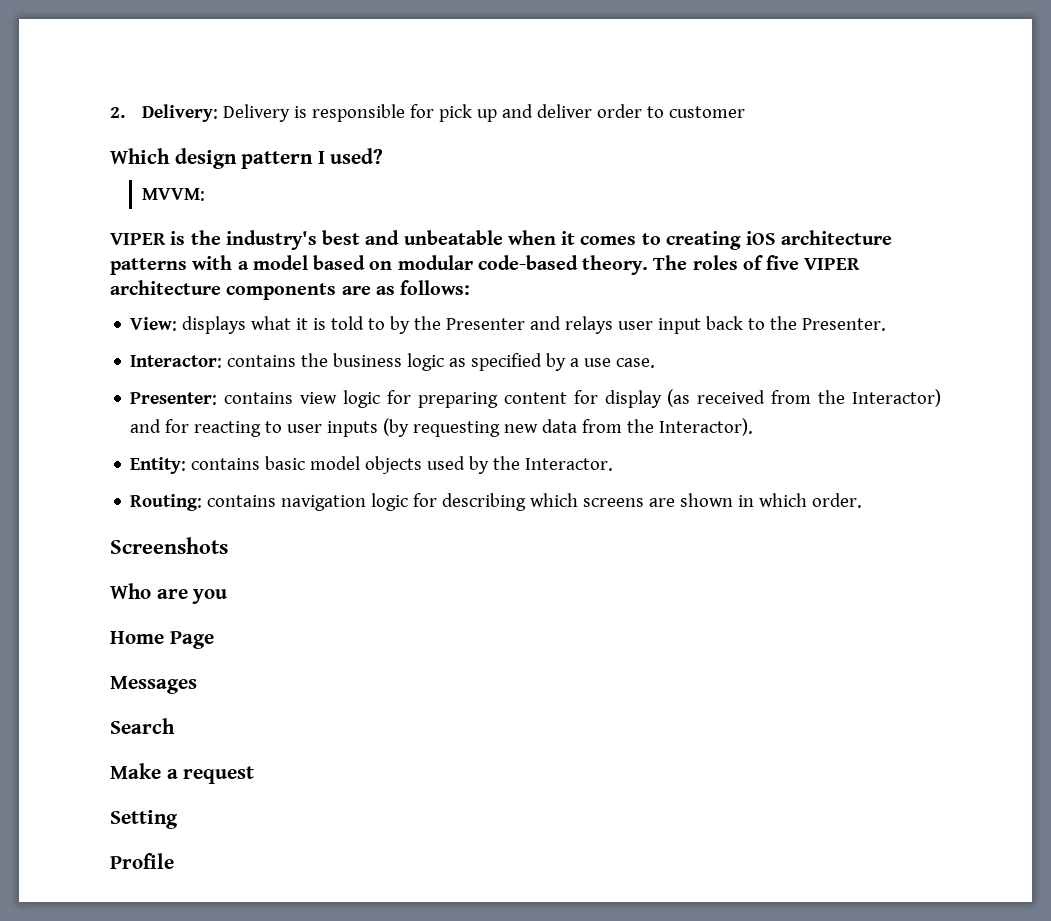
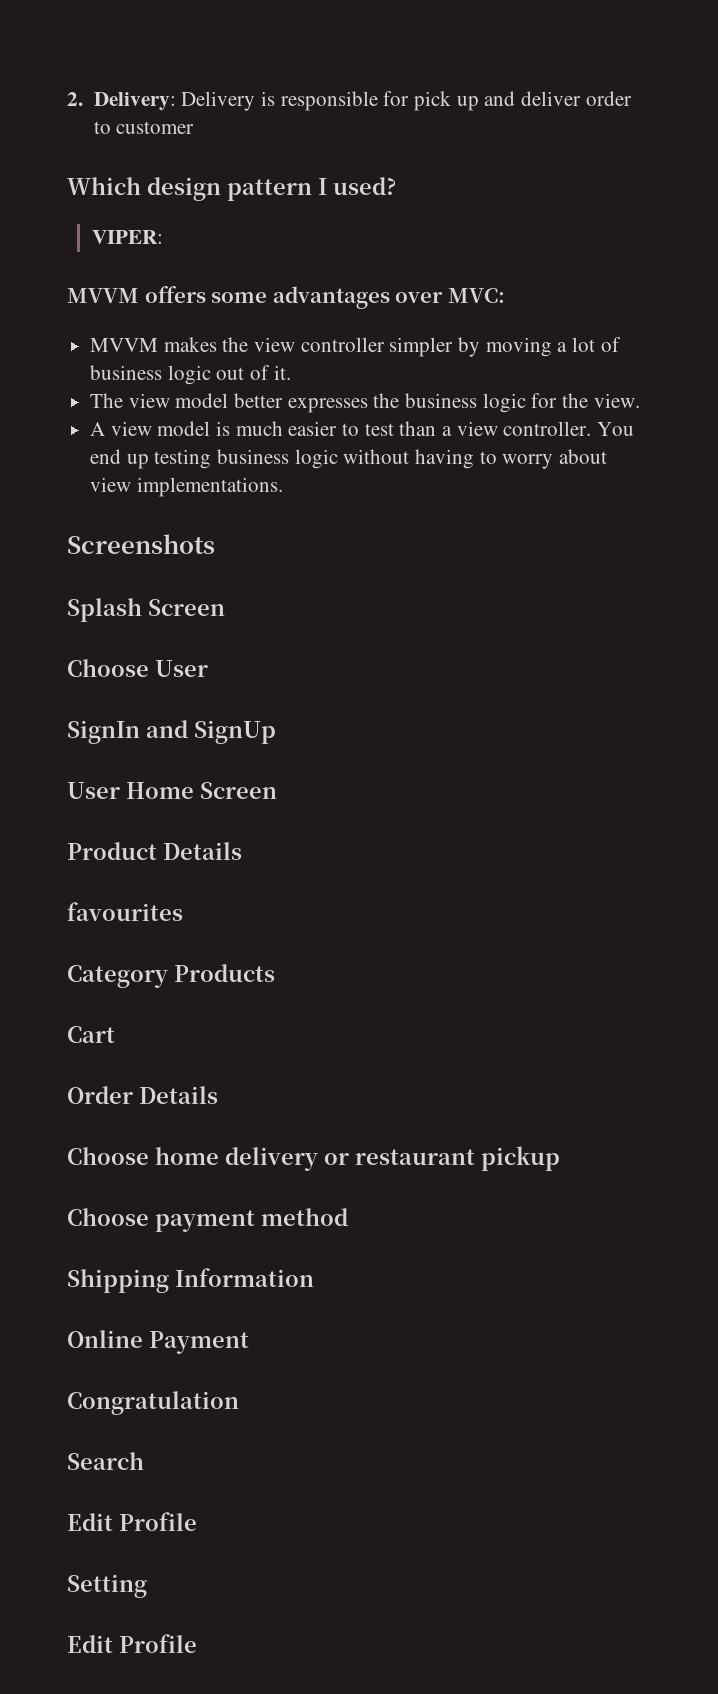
[142,188,206,201] [110,230,893,250] [110,255,861,275] [110,280,471,300] [130,316,887,334] [130,353,656,371] [130,389,942,408] [130,418,754,437] [130,456,614,474] [130,493,863,511] [110,537,228,554] [110,583,228,604] [110,631,214,649] [110,676,197,694] [110,718,175,734] [110,763,255,784] MVVM: // VIPER is the industry's best and unbeatable when it comes to creating iOS architecture patterns with a model based on modular code-based theory. The roles of five VIPER architecture components are as follows: // View: displays what it is told to by the Presenter and relays user input back to the Presenter. // Interactor: contains the business logic as specified by a use case. // Presenter: contains view logic for preparing content for display (as received from the Interactor) and for reacting to user inputs (by requesting new data from the Interactor). // Entity: contains basic model objects used by the Interactor. // Routing: contains navigation logic for describing which screens are shown in which order. // Screenshots // Who are you // Home Page // Messages // Search // Make a request -> [91,230,163,244] [67,286,505,309] [90,337,621,357] [90,365,291,385] [90,393,640,413] [90,421,635,436] [90,449,608,469] [90,477,283,497] [67,534,215,554] [67,598,225,622] [67,659,208,677] [67,720,276,744] [67,782,277,799] [67,842,242,860] [67,902,183,921] [67,964,275,988] [67,1026,115,1043] [67,1086,218,1104] [67,1146,560,1171] [67,1208,348,1232] [67,1268,314,1293] [67,1330,249,1354] [67,1391,239,1415] [67,1452,144,1470] [67,1512,197,1531] VIPER: // MVVM offers some advantages over MVC: // MVVM makes the view controller simpler by moving a lot of business logic out of it. // The view model better expresses the business logic for the view. // A view model is much easier to test than a view controller. You end up testing business logic without having to worry about view implementations. // Screenshots // Splash Screen // Choose User // SignIn and SignUp // User Home Screen // Product Details // favourites // Category Products // Cart // Order Details // Choose home delivery or restaurant pickup // Choose payment method // Shipping Information // Online Payment // Congratulation // Search // Edit Profile
(178, 819) none -> [67,1635,113,1653] Edit

